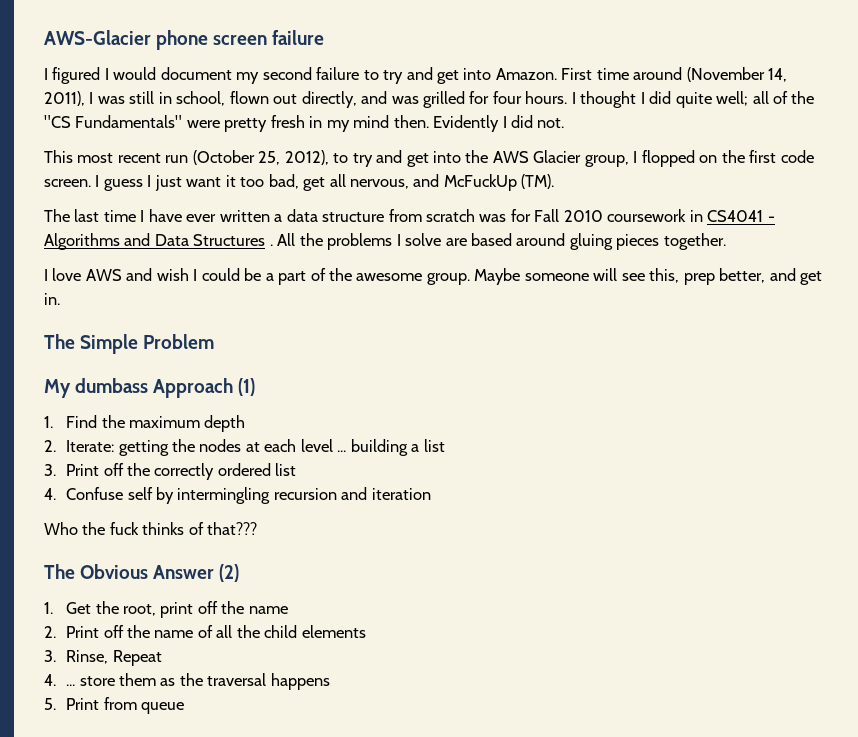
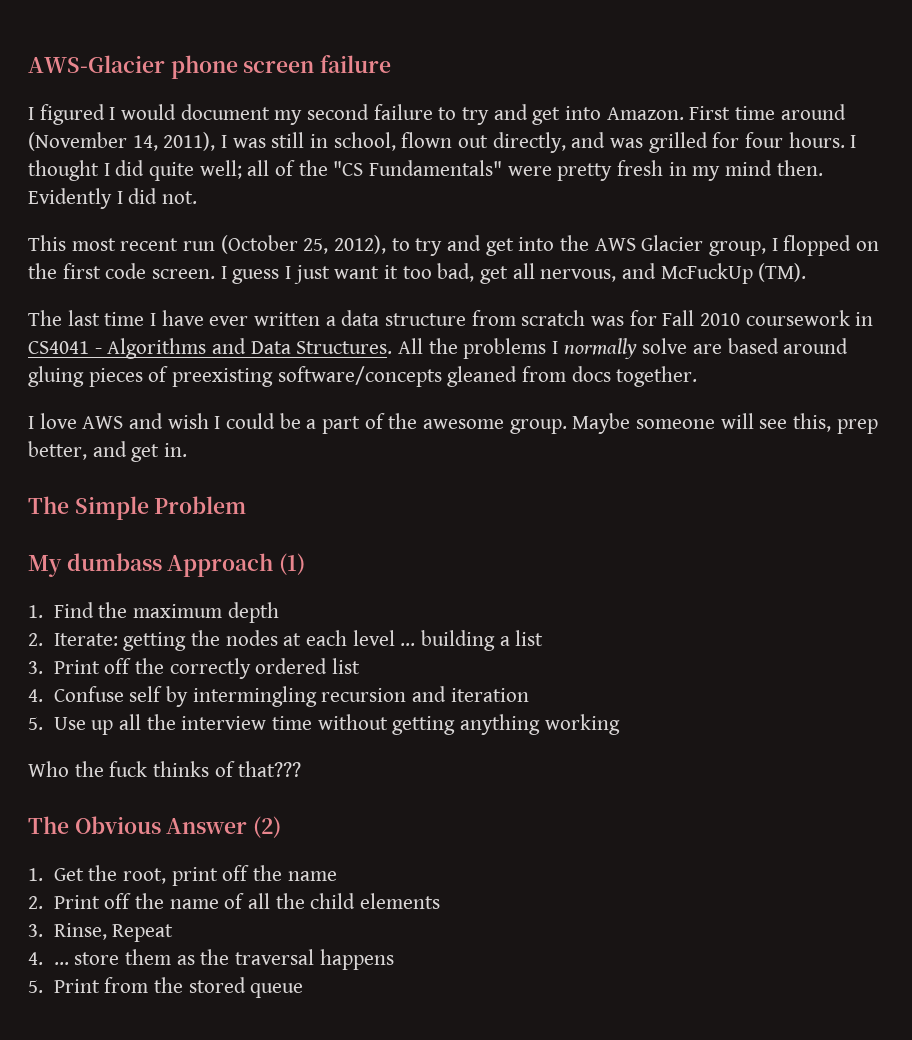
[193,234,273,246] Structures . -> [296,341,393,354] Structures.
(401, 240) none -> [563,338,637,359] normally
(660, 242) none -> [148,366,611,387] of preexisting software/concepts gleaned from docs
(431, 494) none -> [28,714,620,735] // 5. Use up all the interview time without getting anything working
(137, 703) none -> [153,977,246,993] the stored

